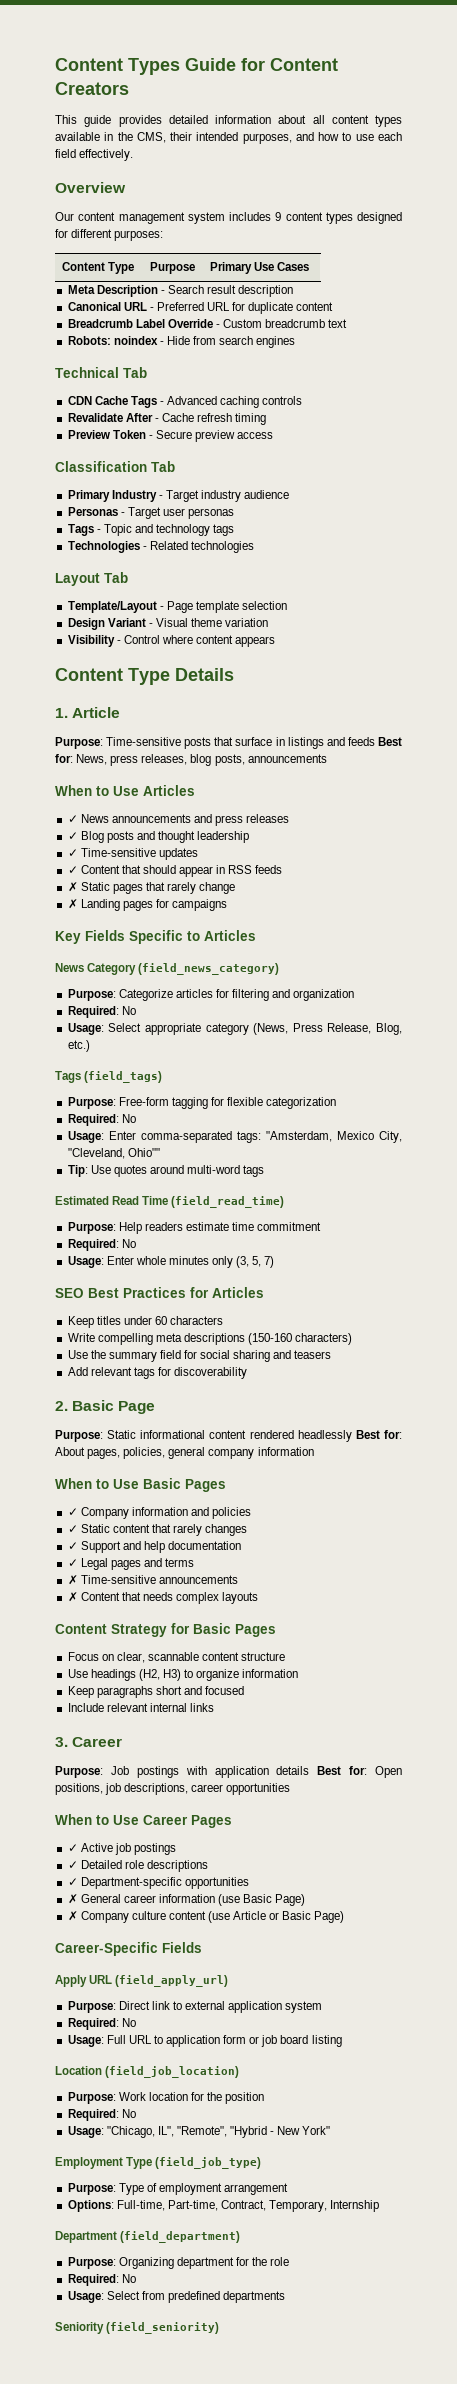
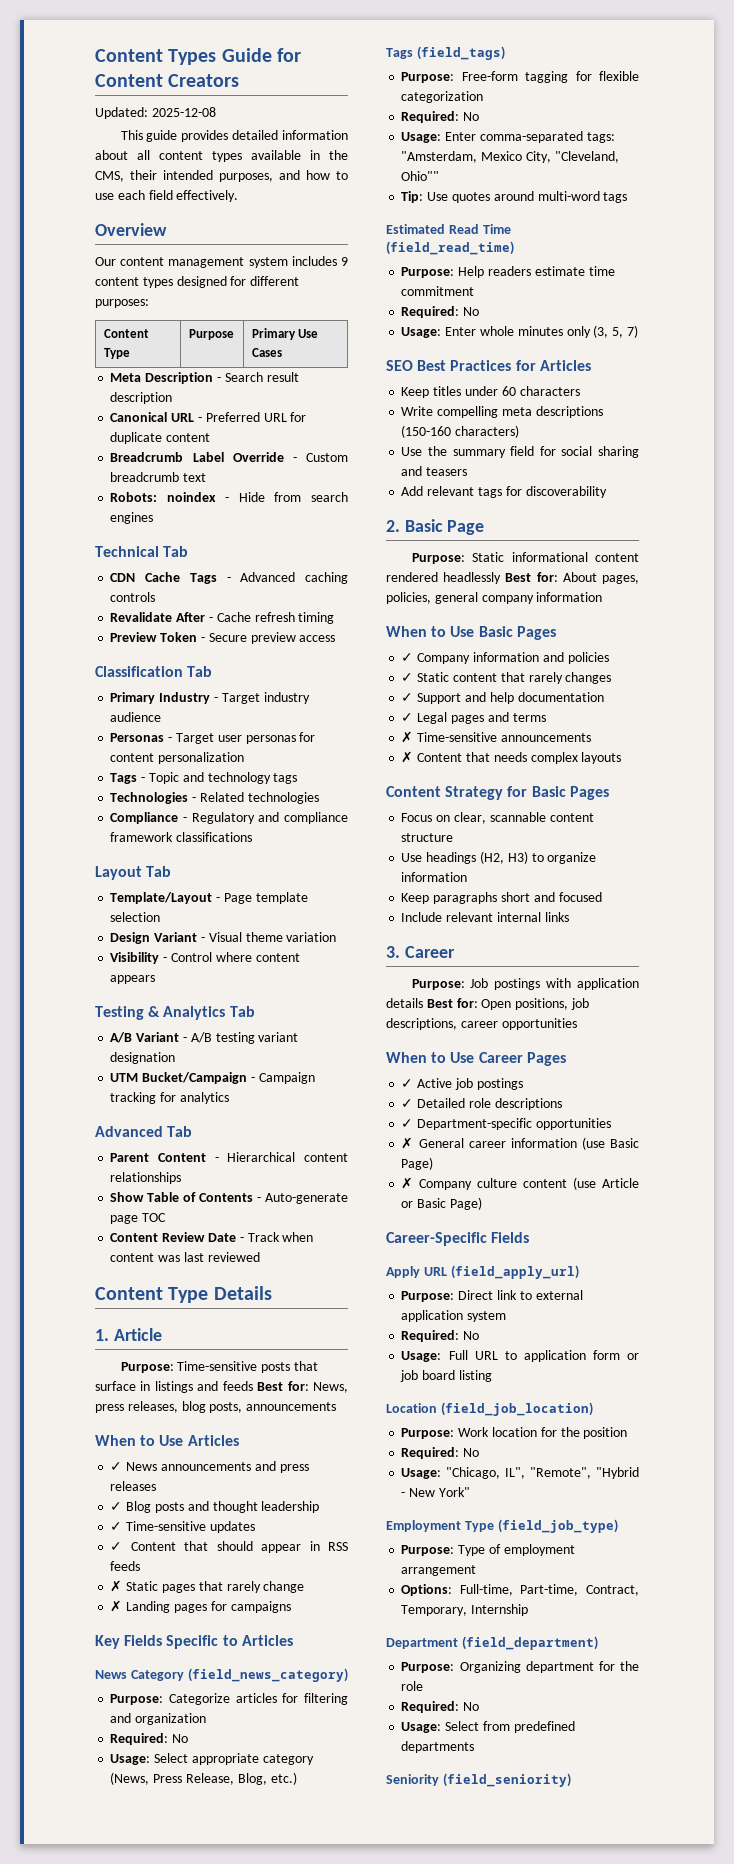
(129, 88) none -> [95,107,216,119] // Updated: 2025-12-08
(235, 513) none -> [299,732,316,742] [110,752,245,764] for content personalization
(254, 547) none -> [110,812,348,824] [110,832,253,842] // Compliance - Regulatory and compliance framework classifications
(276, 641) none -> [95,1006,255,1020] [110,1032,299,1044] [110,1052,176,1064] [110,1072,315,1084] [110,1092,229,1104] [95,1126,193,1137] [110,1152,348,1162] [110,1172,182,1184] [110,1192,348,1204] [110,1213,167,1224] [110,1232,314,1242] [110,1252,260,1262] // Testing & Analytics Tab // A/B Variant - A/B testing variant designation // UTM Bucket/Campaign - Campaign tracking for analytics // Advanced Tab // Parent Content - Hierarchical content relationships // Show Table of Contents - Auto-generate page TOC // Content Review Date - Track when content was last reviewed

